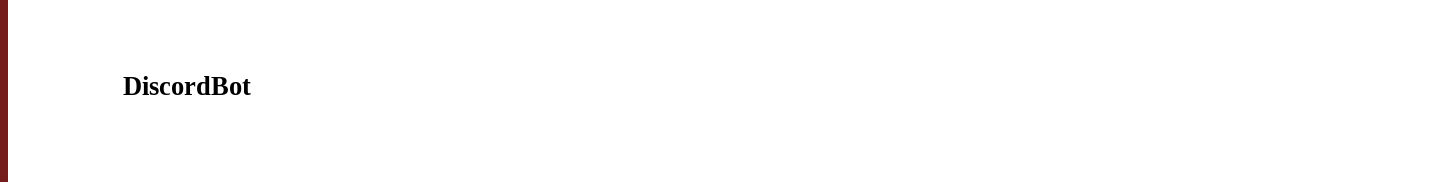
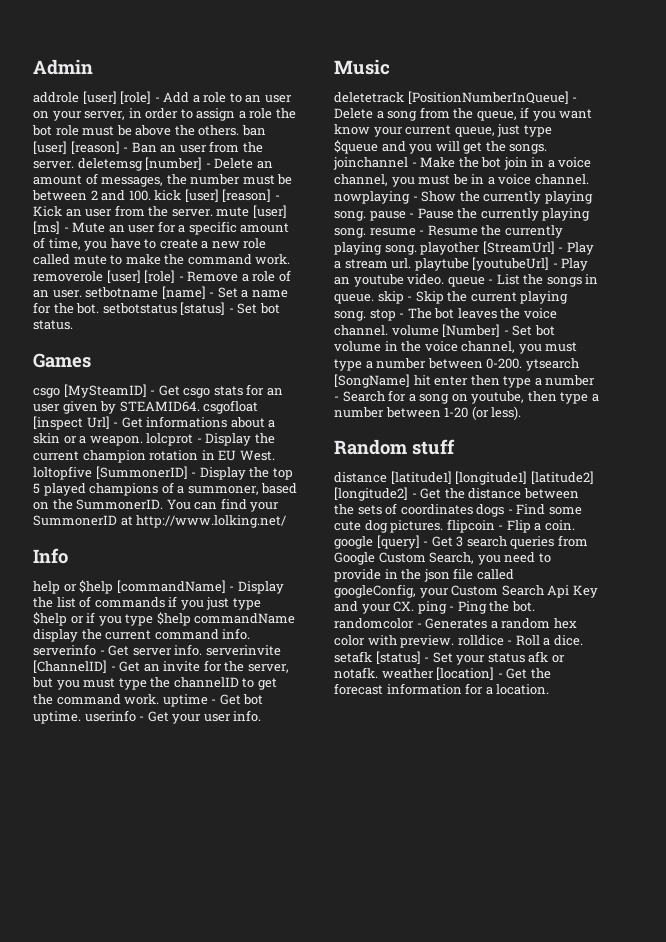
[123,76,251,95] DiscordBot -> [33,59,93,75] [33,91,292,104] [33,108,296,121] [32,125,266,136] [33,141,263,154] [33,157,273,171] [33,173,293,187] [32,189,280,202] [33,205,287,218] [33,221,290,235] [33,237,267,251] [33,254,291,265] [33,270,291,283] [33,286,288,299] [33,302,280,315] [33,320,73,330] [33,353,91,368] [33,384,283,398] [33,400,259,414] [33,416,276,430] [33,433,275,446] [33,450,275,463] [33,466,293,480] [33,482,298,496] [33,498,280,512] [33,515,287,528] [33,548,68,564] [33,580,284,594] [33,596,261,610] [33,612,296,626] [33,628,251,642] [33,644,281,656] [33,660,289,673] [32,677,277,690] [33,694,264,707] [33,710,262,724] [334,59,390,75] [334,91,578,104] [334,107,593,121] [334,124,552,137] [334,140,548,154] [333,157,592,170] [334,174,589,187] [334,191,593,204] [334,208,591,221] [334,225,563,238] [334,241,594,255] [334,257,589,271] [334,274,599,287] [334,291,569,304] [334,308,557,321] [334,324,555,337] [334,341,578,354] [334,358,579,371] [334,374,596,388] [334,390,599,404] [334,406,522,420] [334,439,455,455] [334,471,594,485] [334,487,579,501] [334,503,582,517] [334,519,575,533] [334,535,588,549] [334,552,551,565] [334,568,514,582] [334,584,598,598] [334,601,535,614] [334,618,577,629] [334,635,583,648] [334,651,565,665] [334,667,551,680] [334,683,550,695] Admin // addrole [user] [role] - Add a role to an user on your server, in order to assign a role the bot role must be above the others. ban [user] [reason] - Ban an user from the server. deletemsg [number] - Delete an amount of messages, the number must be between 2 and 100. kick [user] [reason] - Kick an user from the server. mute [user] [ms] - Mute an user for a specific amount of time, you have to create a new role called mute to make the command work. removerole [user] [role] - Remove a role of an user. setbotname [name] - Set a name for the bot. setbotstatus [status] - Set bot status. // Games // csgo [MySteamID] - Get csgo stats for an user given by STEAMID64. csgofloat [inspect Url] - Get informations about a skin or a weapon. lolcprot - Display the current champion rotation in EU West. loltopfive [SummonerID] - Display the top 5 played champions of a summoner, based on the SummonerID. You can find your SummonerID at http://www.lolking.net/ // Info // help or $help [commandName] - Display the list of commands if you just type $help or if you type $help commandName display the current command info. serverinfo - Get server info. serverinvite [ChannelID] - Get an invite for the server, but you must type the channelID to get the command work. uptime - Get bot uptime. userinfo - Get your user info. // Music // deletetrack [PositionNumberInQueue] - Delete a song from the queue, if you want know your current queue, just type $queue and you will get the songs. joinchannel - Make the bot join in a voice channel, you must be in a voice channel. nowplaying - Show the currently playing song. pause - Pause the currently playing song. resume - Resume the currently playing song. playother [StreamUrl] - Play a stream url. playtube [youtubeUrl] - Play an youtube video. queue - List the songs in queue. skip - Skip the current playing song. stop - The bot leaves the voice channel. volume [Number] - Set bot volume in the voice channel, you must type a number between 0-200. ytsearch [SongName] hit enter then type a number - Search for a song on youtube, then type a number between 1-20 (or less). // Random stuff // distance [latitude1] [longitude1] [latitude2] [longitude2] - Get the distance between the sets of coordinates dogs - Find some cute dog pictures. flipcoin - Flip a coin. google [query] - Get 3 search queries from Google Custom Search, you need to provide in the json file called googleConfig, your Custom Search Api Key and your CX. ping - Ping the bot. randomcolor - Generates a random hex color with preview. rolldice - Roll a dice. setafk [status] - Set your status afk or notafk. weather [location] - Get the forecast information for a location.

